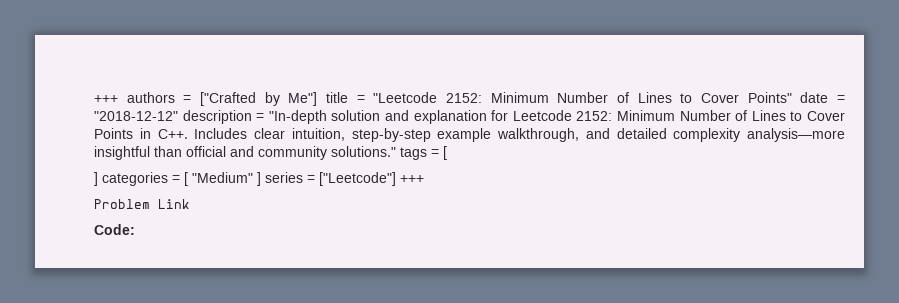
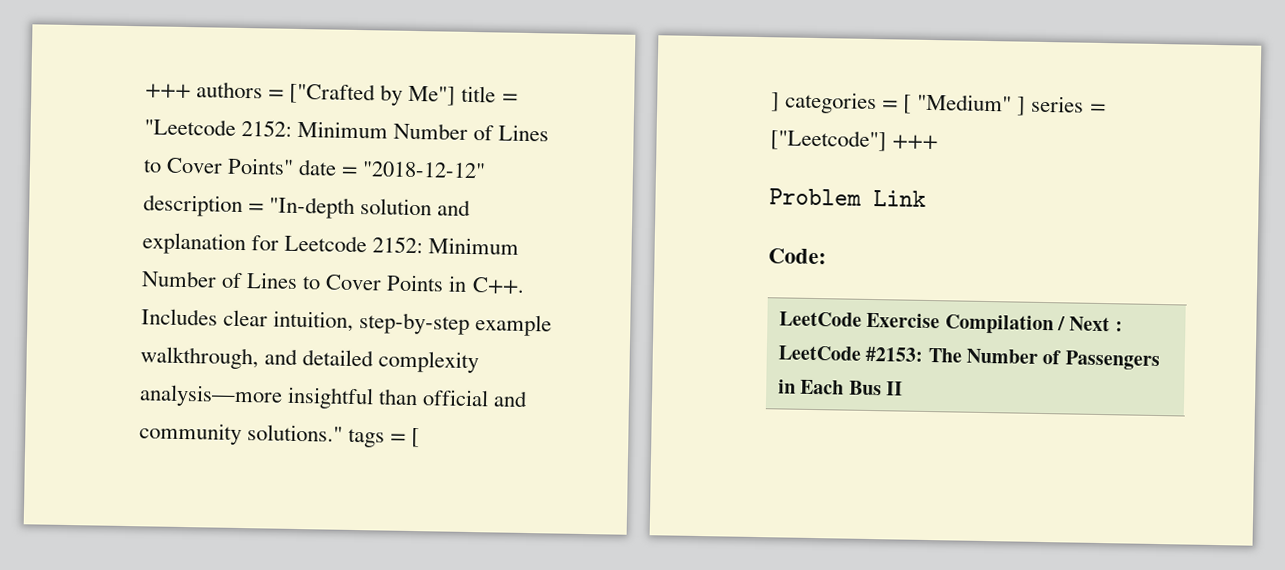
(135, 229) none -> [778,311,1123,335] [777,345,1160,371] [777,379,904,396] // LeetCode Exercise Compilation / Next : LeetCode #2153: The Number of Passengers in Each Bus II

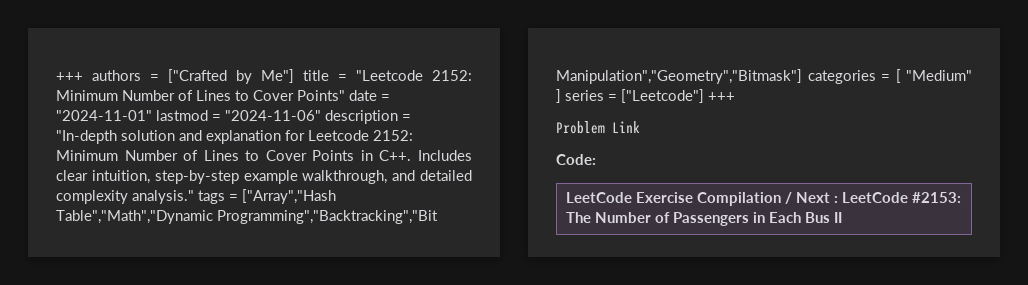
[362,161,487,179] "2018-12-12" -> [56,110,321,121] "2024-11-01" lastmod = "2024-11-06"
[139,384,529,410] [139,422,421,448] [771,92,780,112] analysis—more insightful than official and community solutions." tags = [ // ] -> [132,189,336,204] [56,210,438,224] [556,69,802,84] analysis." tags = ["Array","Hash Table","Math","Dynamic Programming","Backtracking","Bit Manipulation","Geometry","Bitmask"]

